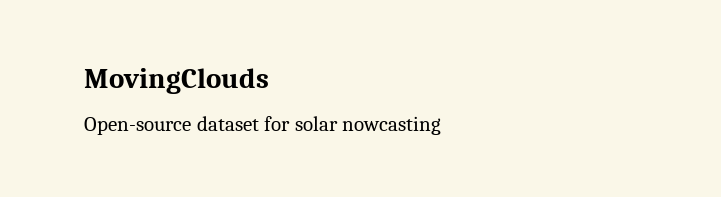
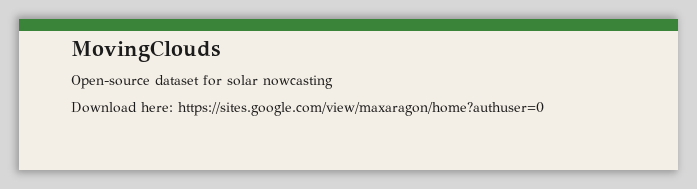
(442, 125) none -> [71,102,544,116] // Download here: https://sites.google.com/view/maxaragon/home?authuser=0

